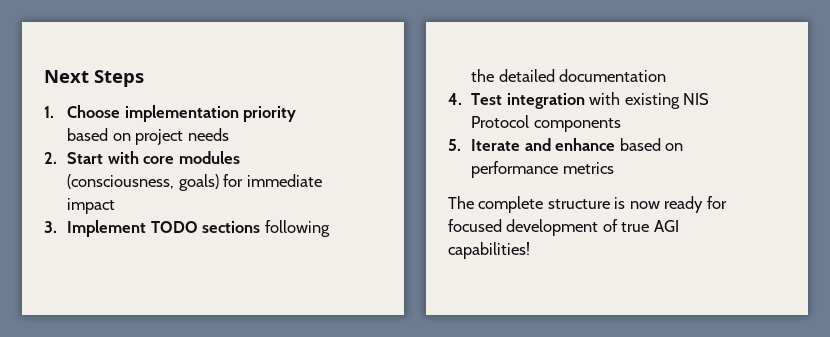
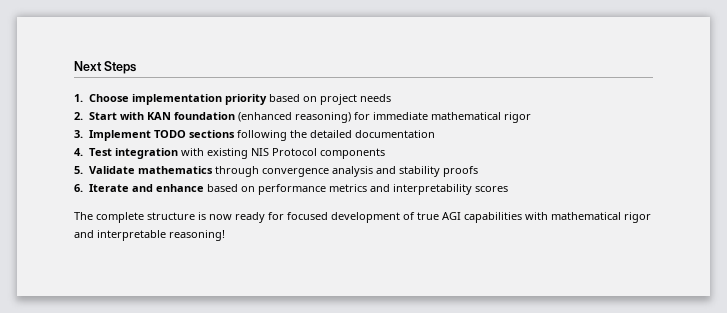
[143,151,240,164] [67,174,322,191] [67,198,116,214] core modules (consciousness, goals) for immediate impact -> [147,112,532,123] KAN foundation (enhanced reasoning) for immediate mathematical rigor
(461, 145) none -> [89,166,479,177] [74,184,83,192] Validate mathematics through convergence analysis and stability proofs // 6.
(614, 168) none -> [370,184,509,195] and interpretability scores
[448,242,530,259] capabilities! -> [464,212,651,223] [74,230,225,241] capabilities with mathematical rigor and interpretable reasoning!

